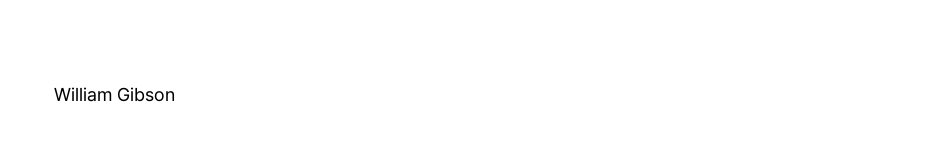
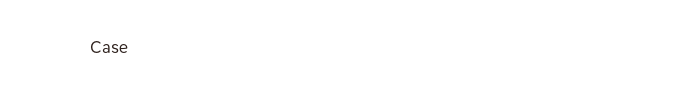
[54,87,175,102] William Gibson -> [90,41,128,54] Case

